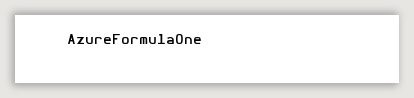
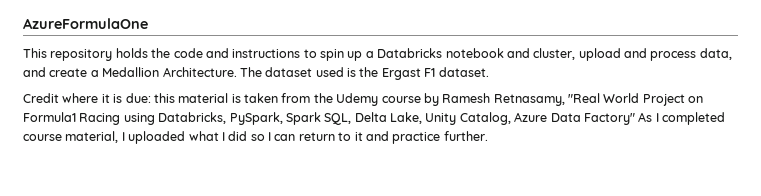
(202, 39) none -> [23,48,732,61] [23,67,489,80] [23,93,704,106] [23,112,725,125] [23,131,488,144] // This repository holds the code and instructions to spin up a Databricks notebook and cluster, upload and process data, and create a Medallion Architecture. The dataset used is the Ergast F1 dataset. // Credit where it is due: this material is taken from the Udemy course by Ramesh Retnasamy, "Real World Project on Formula1 Racing using Databricks, PySpark, Spark SQL, Delta Lake, Unity Catalog, Azure Data Factory" As I completed course material, I uploaded what I did so I can return to it and practice further.

